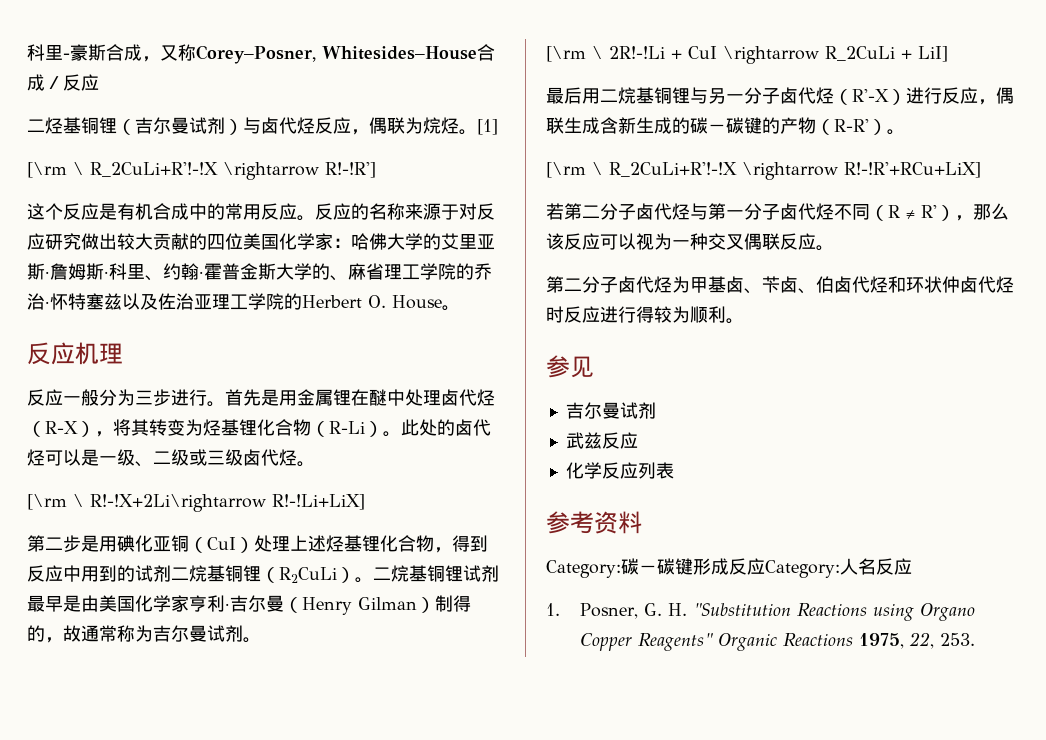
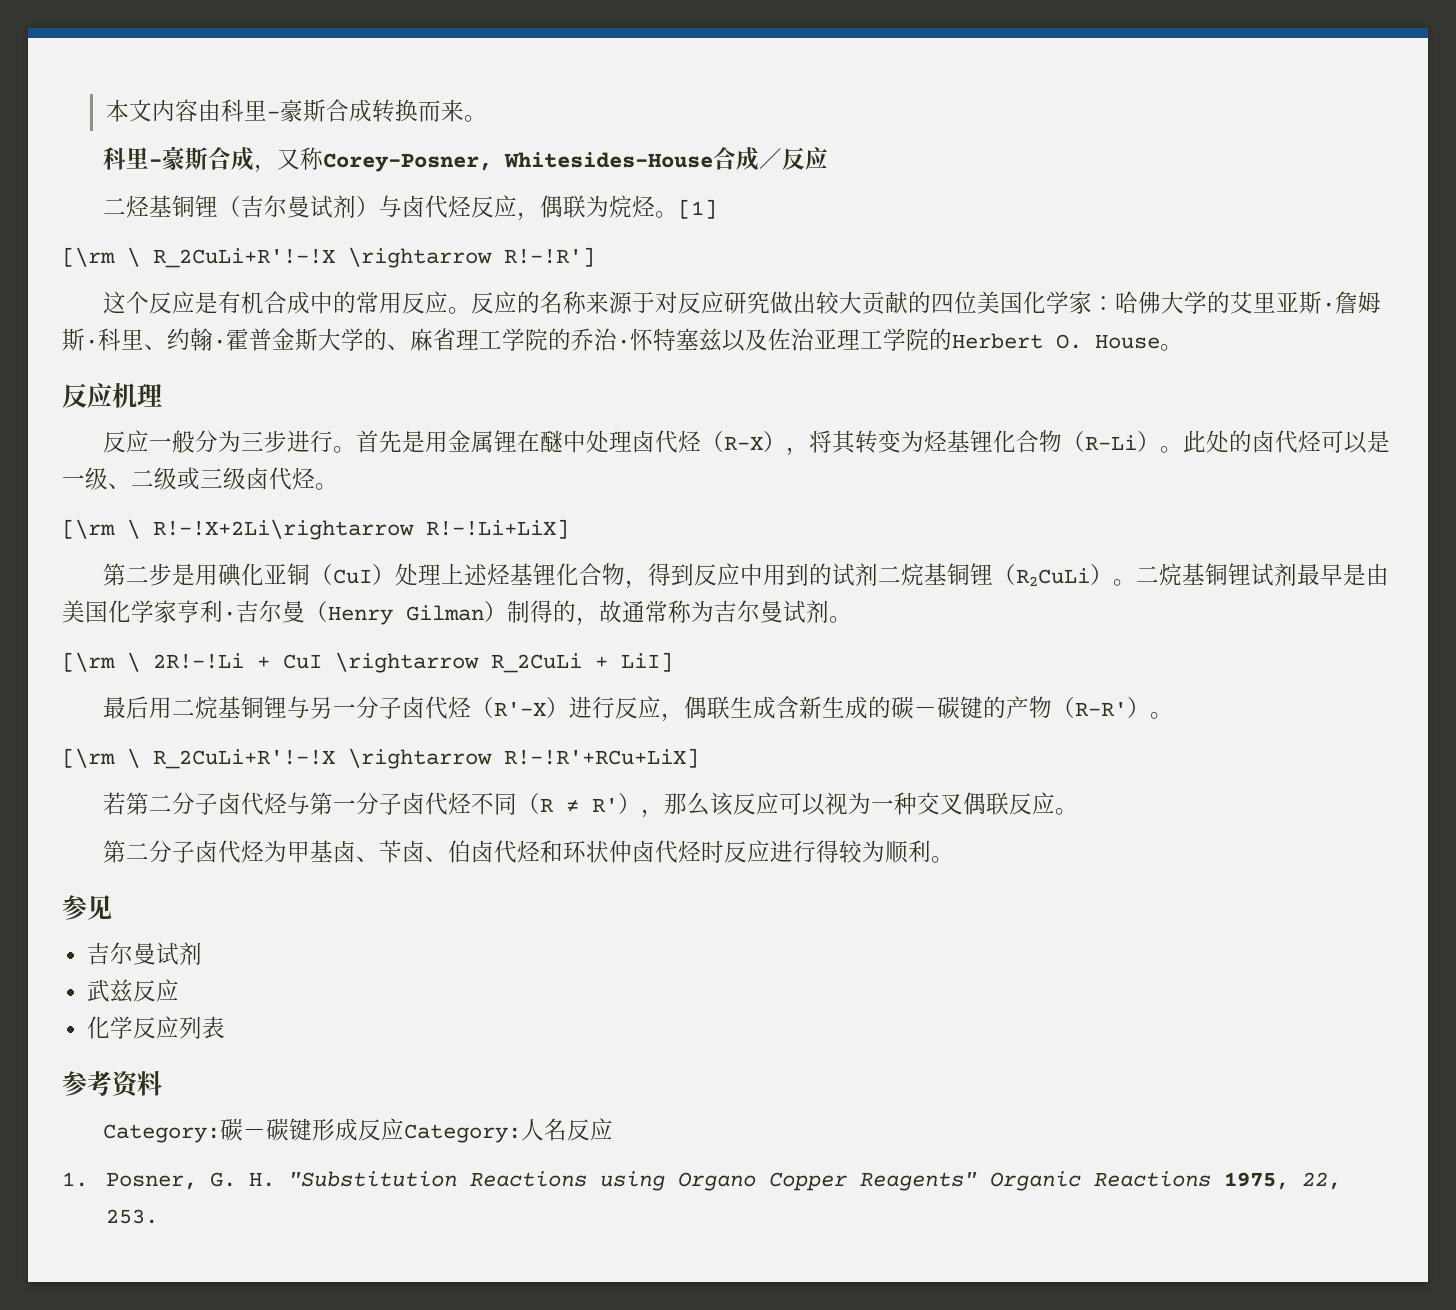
(27, 52) none -> [105,99,487,123] 本文内容由科里-豪斯合成转换而来。 //

